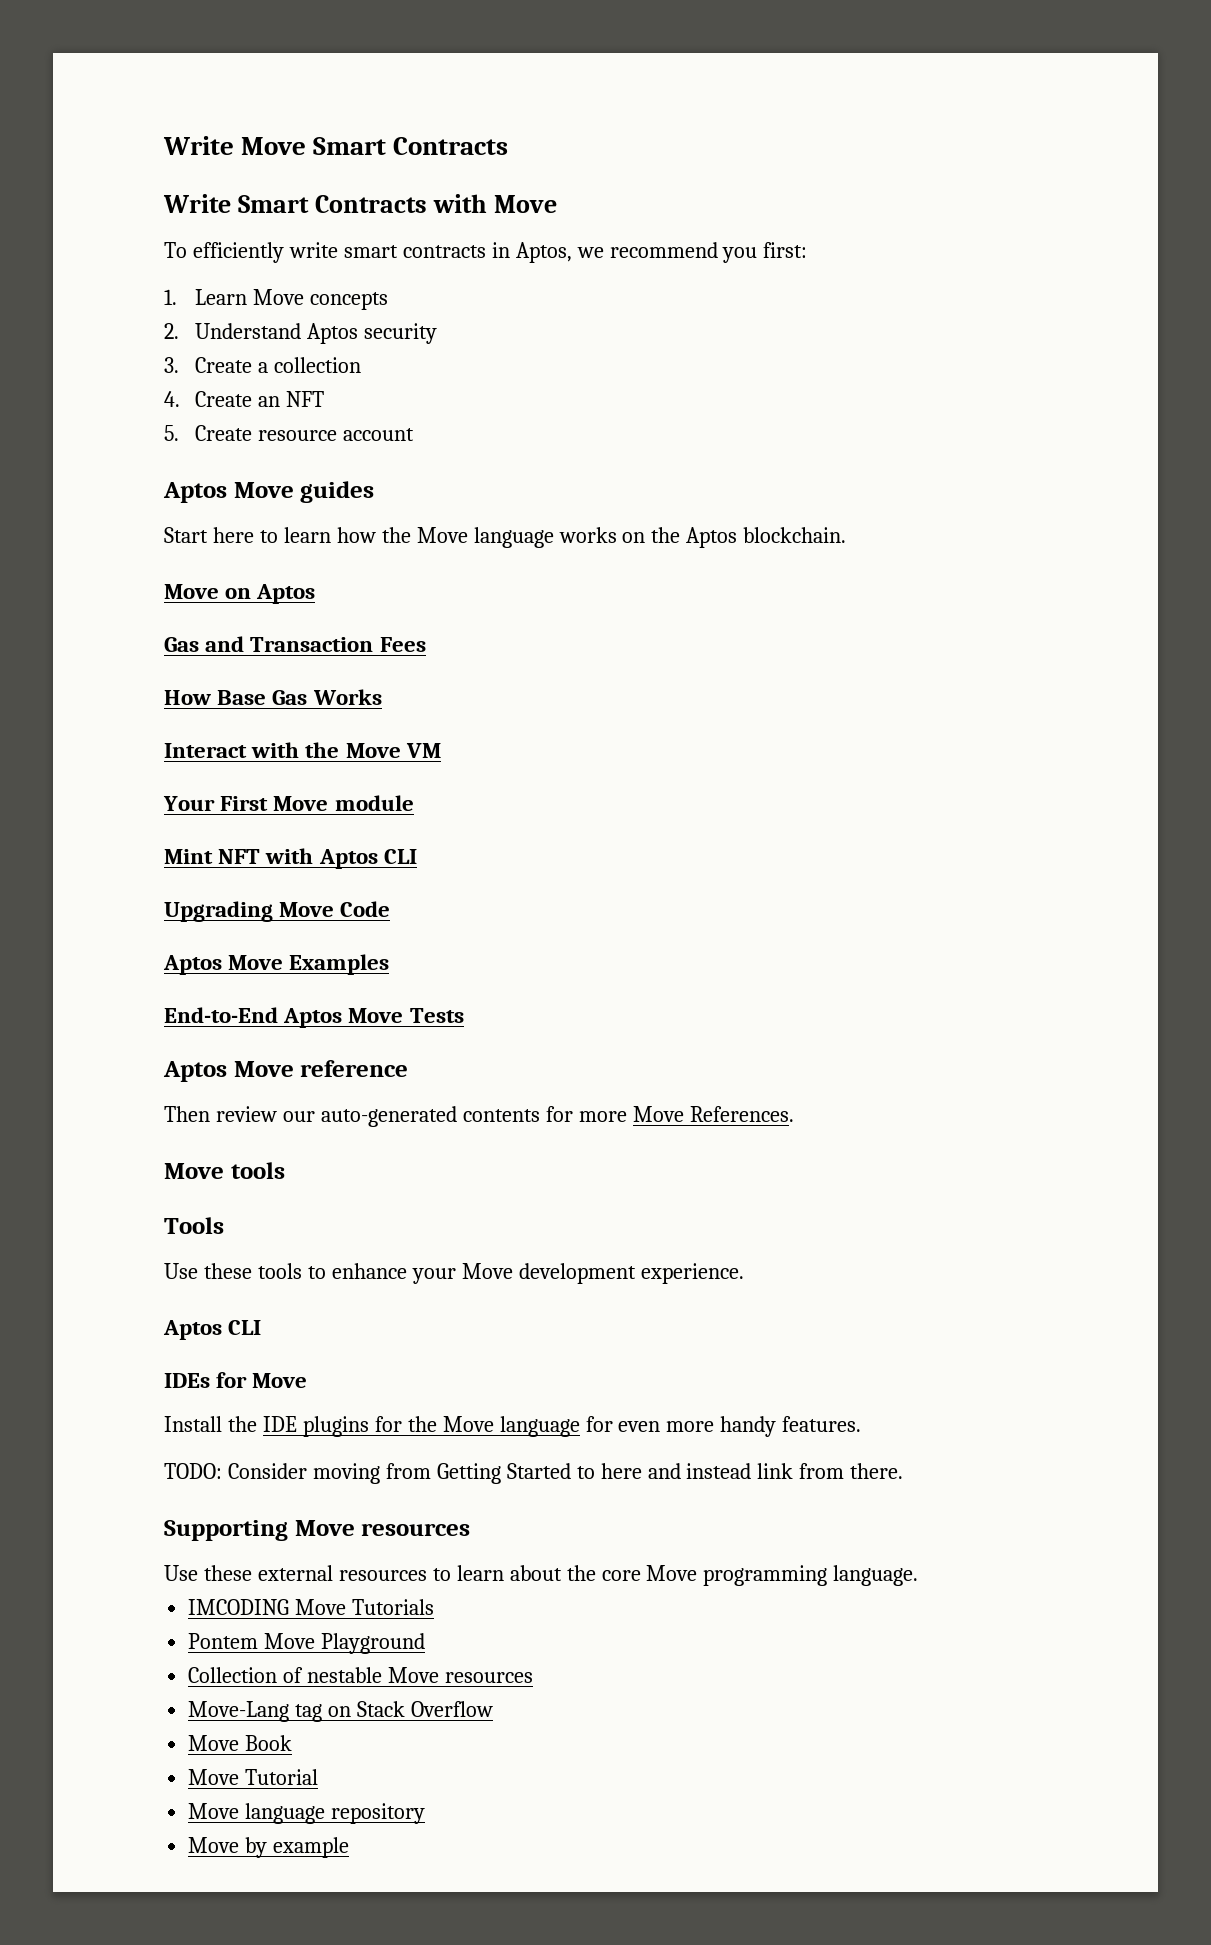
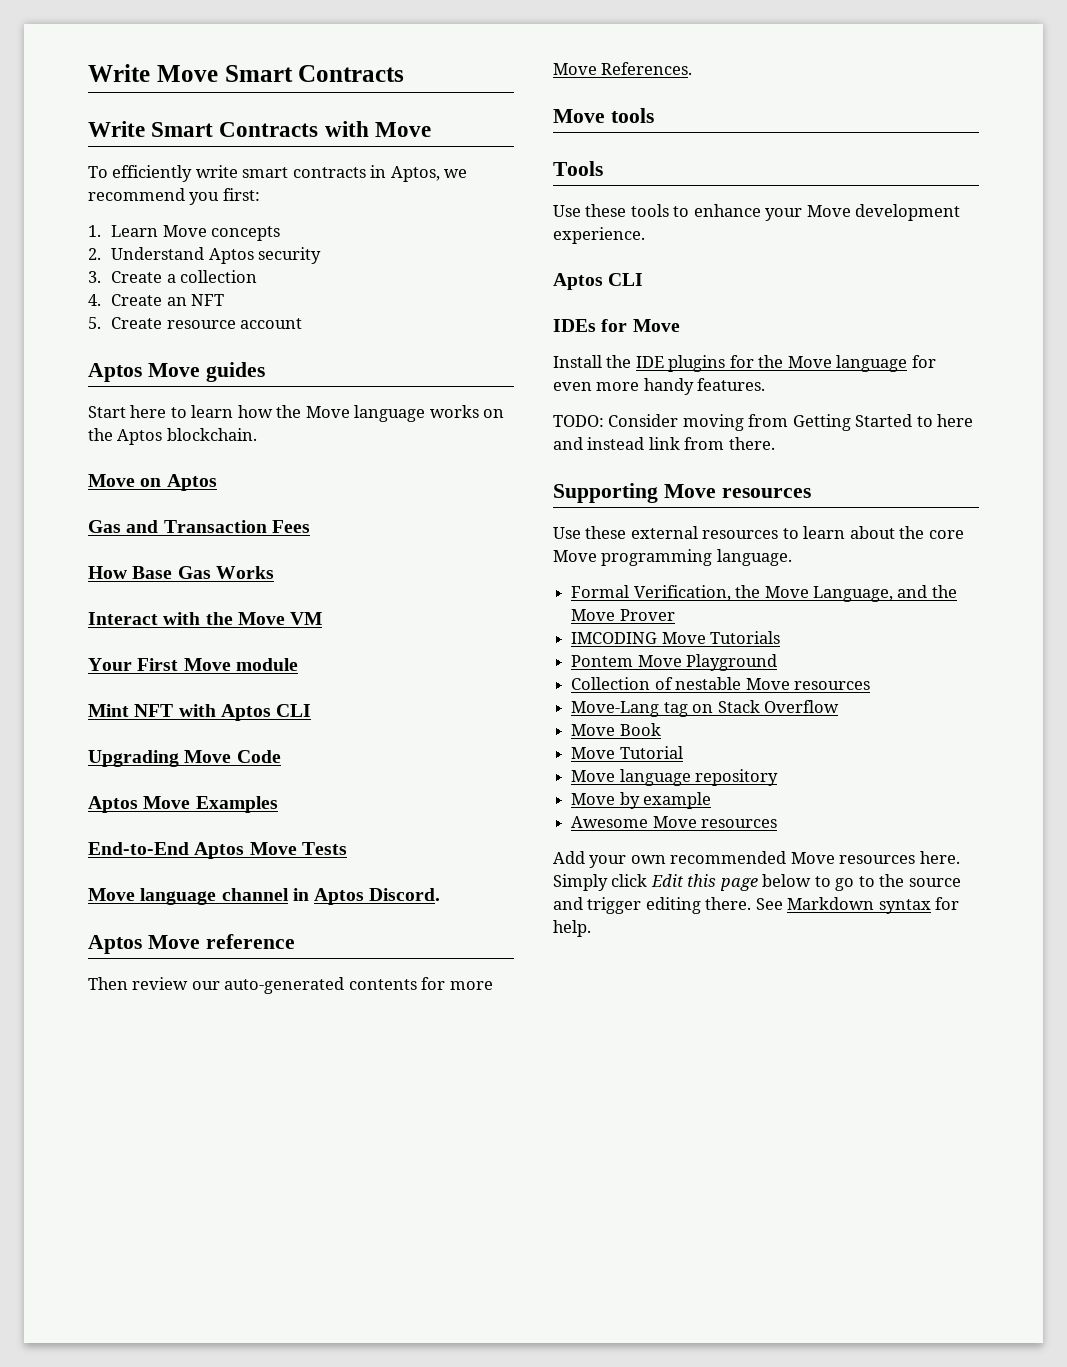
(464, 1015) none -> [88,888,441,905] // Move language channel in Aptos Discord.
(919, 1575) none -> [571,585,957,602] [571,609,675,621] // Formal Verification, the Move Language, and the Move Prover
(350, 1847) none -> [571,816,778,828] [553,851,960,868] [553,874,961,891] [553,897,960,914] [553,920,591,937] // Awesome Move resources // Add your own recommended Move resources here. Simply click Edit this page below to go to the source and trigger editing there. See Markdown syntax for help.

